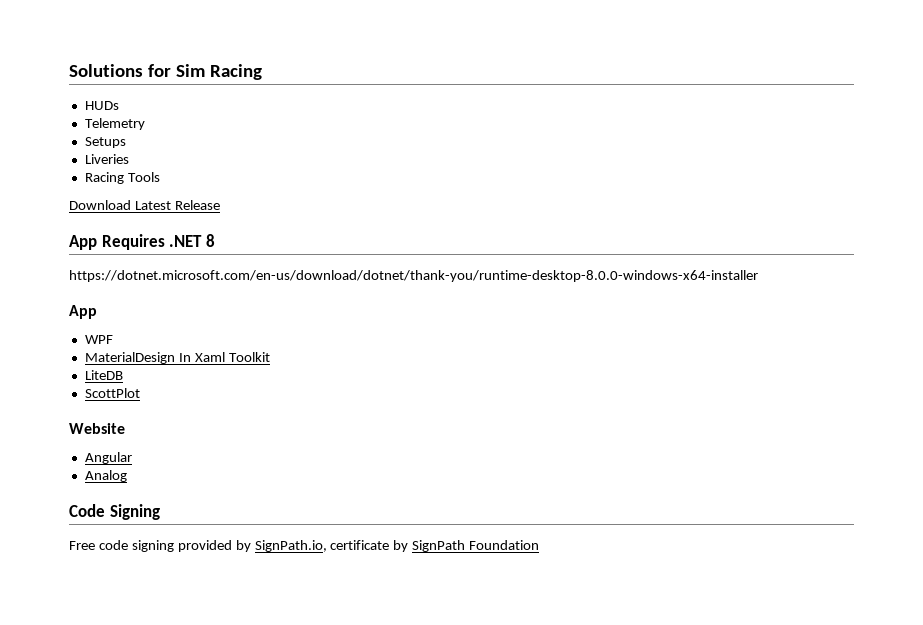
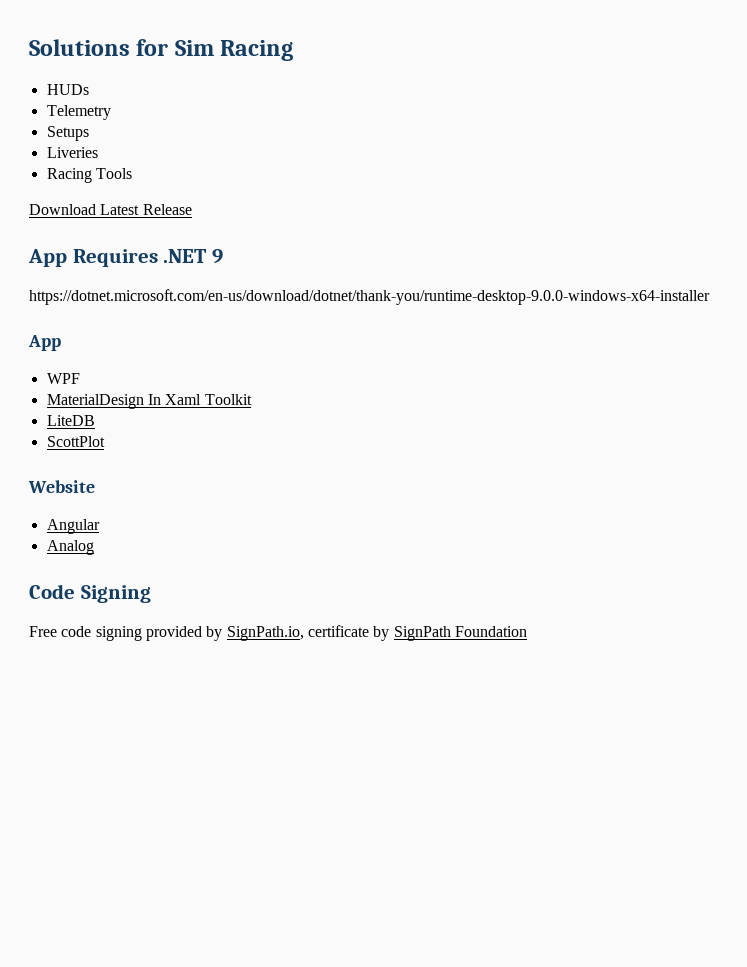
[205,234,215,247] [69,270,758,282] 8 // https://dotnet.microsoft.com/en-us/download/dotnet/thank-you/runtime-desktop-8.0.0-windows-x64-installer -> [211,249,223,264] [29,289,710,305] 9 // https://dotnet.microsoft.com/en-us/download/dotnet/thank-you/runtime-desktop-9.0.0-windows-x64-installer

